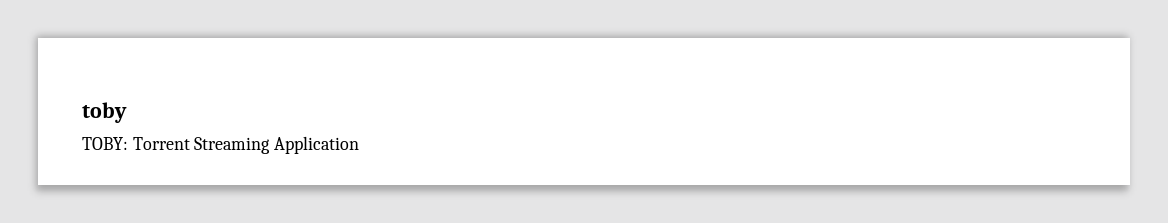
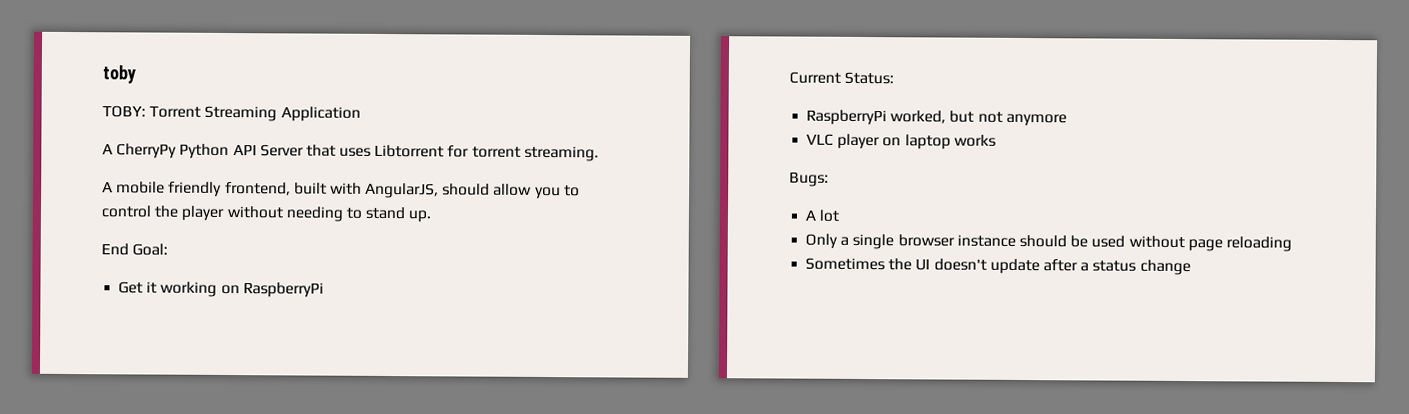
(360, 145) none -> [102,143,599,162] [102,181,580,200] [101,205,432,223] [101,243,169,256] [118,281,324,298] [789,71,895,85] [806,109,1067,127] [806,133,996,150] [789,171,829,187] [805,209,840,222] [805,233,1292,252] [805,257,1191,276] // A CherryPy Python API Server that uses Libtorrent for torrent streaming. // A mobile friendly frontend, built with AngularJS, should allow you to control the player without needing to stand up. // End Goal: // Get it working on RaspberryPi // Current Status: // RaspberryPi worked, but not anymore // VLC player on laptop works // Bugs: // A lot // Only a single browser instance should be used without page reloading // Sometimes the UI doesn't update after a status change

